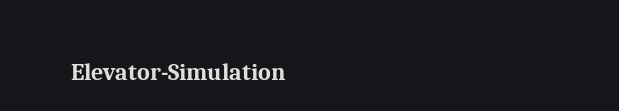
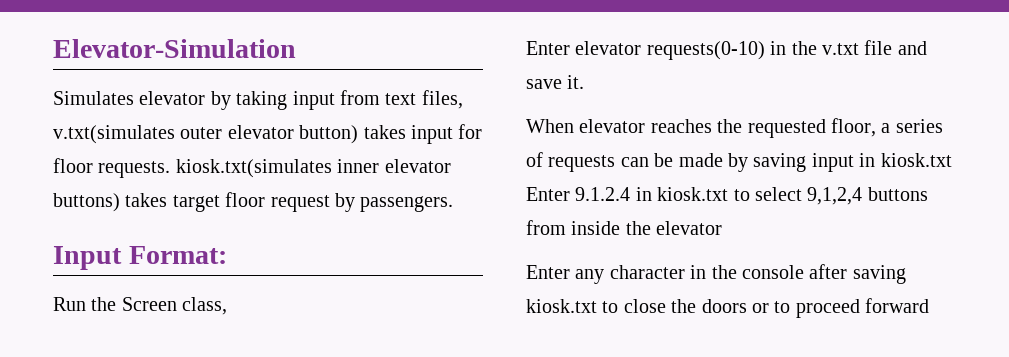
(286, 71) none -> [53,90,463,110] [53,124,483,144] [53,158,451,178] [53,192,454,212] [53,246,227,270] [53,297,228,315] [526,40,927,60] [526,75,585,89] [526,118,943,138] [526,152,952,172] [526,187,928,205] [526,220,723,235] [526,264,906,284] [526,298,930,318] // Simulates elevator by taking input from text files, v.txt(simulates outer elevator button) takes input for floor requests. kiosk.txt(simulates inner elevator buttons) takes target floor request by passengers. // Input Format: // Run the Screen class, // Enter elevator requests(0-10) in the v.txt file and save it. // When elevator reaches the requested floor, a series of requests can be made by saving input in kiosk.txt Enter 9.1.2.4 in kiosk.txt to select 9,1,2,4 buttons from inside the elevator // Enter any character in the console after saving kiosk.txt to close the doors or to proceed forward

